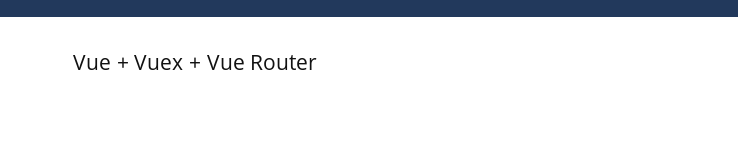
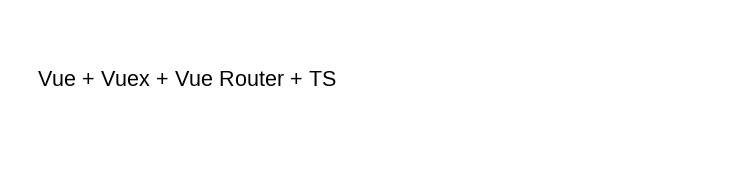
(318, 62) none -> [290,71,336,86] + TS

